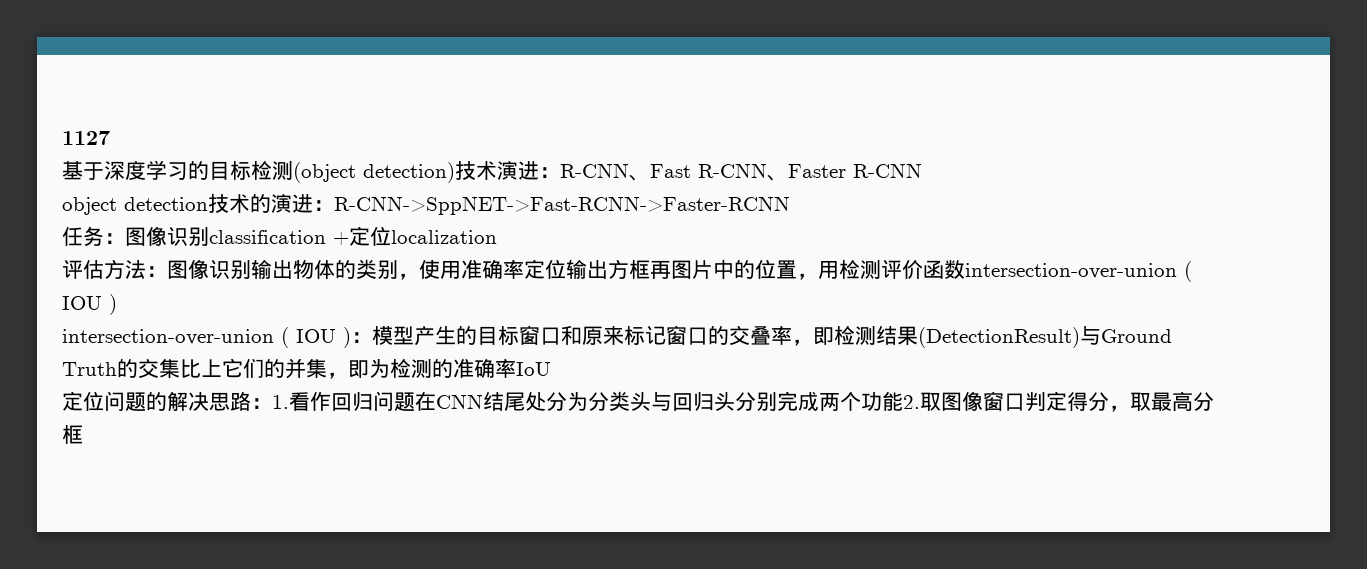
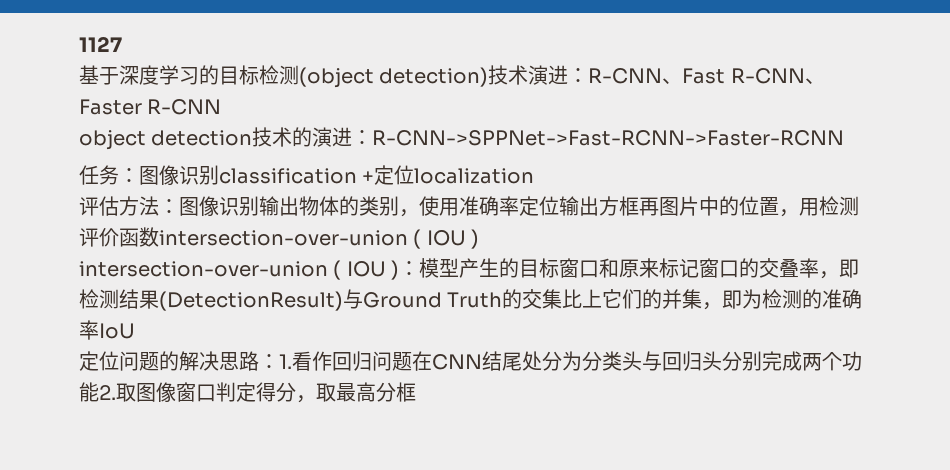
[334,196,790,215] R-CNN->SppNET->Fast-RCNN->Faster-RCNN -> [372,130,845,146] R-CNN->SPPNet->Fast-RCNN->Faster-RCNN

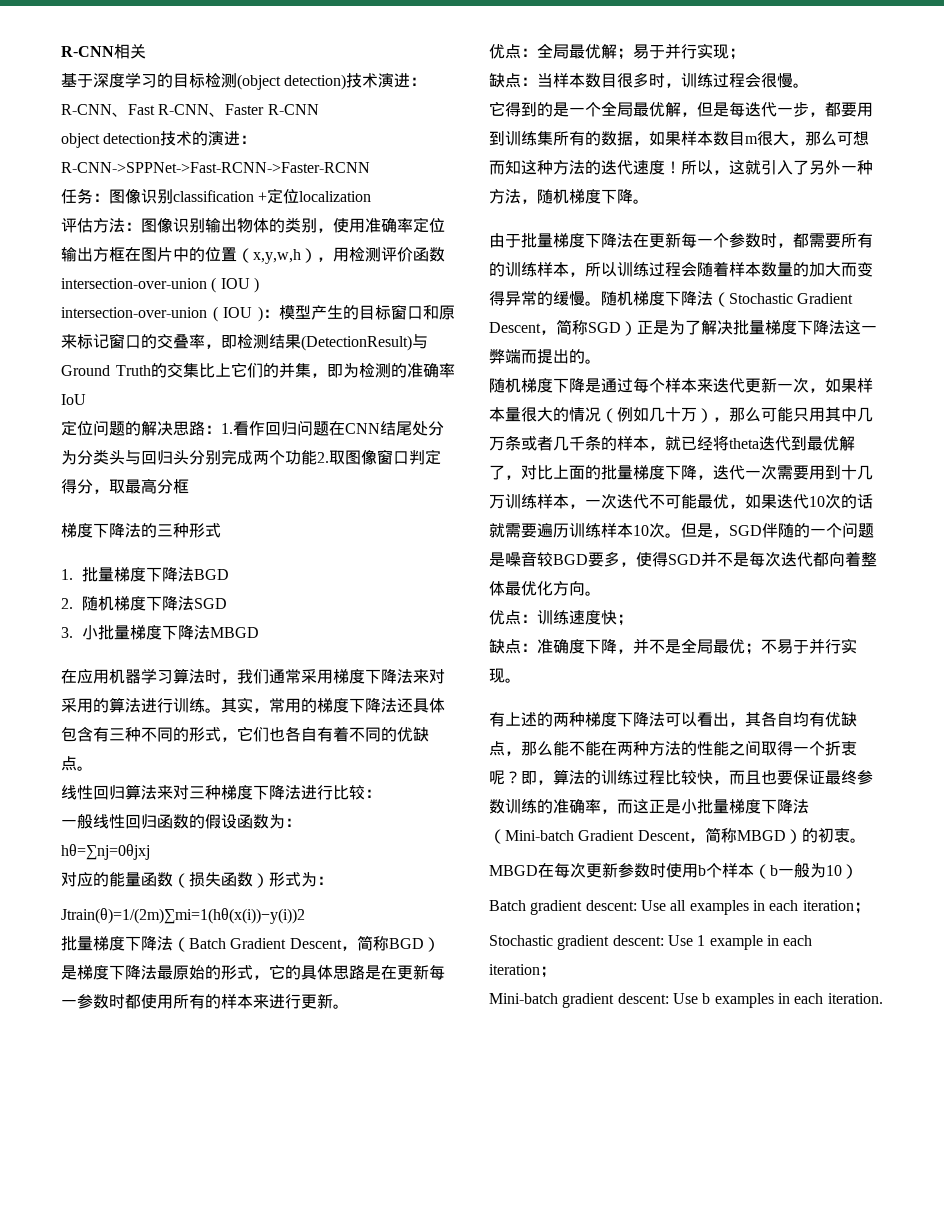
[79,36,122,52] 1127 -> [61,44,146,59] R-CNN相关
[639,197,659,216] 再 -> [125,247,141,262] 在
(779, 206) none -> [237,248,317,264] （x,y,w,h）
(416, 392) none -> [61,523,221,538] [61,567,229,582] [61,596,227,611] [61,625,259,640] [61,668,445,684] [61,697,445,713] [61,726,429,742] [61,756,93,771] [61,784,381,800] [61,813,301,829] [61,844,150,860] [61,872,333,888] [61,908,305,924] [61,935,440,952] [61,964,445,980] [61,993,349,1009] [489,43,745,60] [489,72,809,88] [489,101,873,117] [489,131,869,146] [489,160,873,175] [489,189,649,204] [489,232,873,248] [489,261,873,277] [489,291,854,307] [489,319,877,336] [489,349,601,364] [489,377,873,393] [489,407,873,423] [489,435,855,451] [489,464,873,480] [489,493,873,509] [489,522,874,538] [489,551,877,567] [489,581,601,596] [489,610,633,626] [489,638,857,655] [489,668,521,683] [489,711,857,727] [489,740,857,756] [489,769,873,785] [489,799,809,814] [489,827,866,844] [489,862,858,879] [489,900,870,915] [489,935,813,950] [489,964,556,978] [489,993,883,1008] // 梯度下降法的三种形式 // 1.批量梯度下降法BGD // 2.随机梯度下降法SGD // 3.小批量梯度下降法MBGD // 在应用机器学习算法时，我们通常采用梯度下降法来对采用的算法进行训练。其实，常用的梯度下降法还具体包含有三种不同的形式，它们也各自有着不同的优缺点。 // 线性回归算法来对三种梯度下降法进行比较： // 一般线性回归函数的假设函数为： // hθ=∑nj=0θjxj // 对应的能量函数（损失函数）形式为： // Jtrain(θ)=1/(2m)∑mi=1(hθ(x(i))−y(i))2 // 批量梯度下降法（Batch Gradient Descent，简称BGD）是梯度下降法最原始的形式，它的具体思路是在更新每一参数时都使用所有的样本来进行更新。 // 优点：全局最优解；易于并行实现； // 缺点：当样本数目很多时，训练过程会很慢。 // 它得到的是一个全局最优解，但是每迭代一步，都要用到训练集所有的数据，如果样本数目m很大，那么可想而知这种方法的迭代速度！所以，这就引入了另外一种方法，随机梯度下降。 // 由于批量梯度下降法在更新每一个参数时，都需要所有的训练样本，所以训练过程会随着样本数量的加大而变得异常的缓慢。随机梯度下降法（Stochastic Gradient Descent，简称SGD）正是为了解决批量梯度下降法这一弊端而提出的。 // 随机梯度下降是通过每个样本来迭代更新一次，如果样本量很大的情况（例如几十万），那么可能只用其中几万条或者几千条的样本，就已经将theta迭代到最优解了，对比上面的批量梯度下降，迭代一次需要用到十几万训练样本，一次迭代不可能最优，如果迭代10次的话就需要遍历训练样本10次。但是，SGD伴随的一个问题是噪音较BGD要多，使得SGD并不是每次迭代都向着整体最优化方向。 // 优点：训练速度快； // 缺点：准确度下降，并不是全局最优；不易于并行实现。 // 有上述的两种梯度下降法可以看出，其各自均有优缺点，那么能不能在两种方法的性能之间取得一个折衷呢？即，算法的训练过程比较快，而且也要保证最终参数训练的准确率，而这正是小批量梯度下降法（Mini-batch Gradient Descent，简称MBGD）的初衷。 // MBGD在每次更新参数时使用b个样本（b一般为10） // Batch gradient descent: Use all examples in each iteration； // Stochastic gradient descent: Use 1 example in each iteration； // Mini-batch gradient descent: Use b examples in each iteration.

